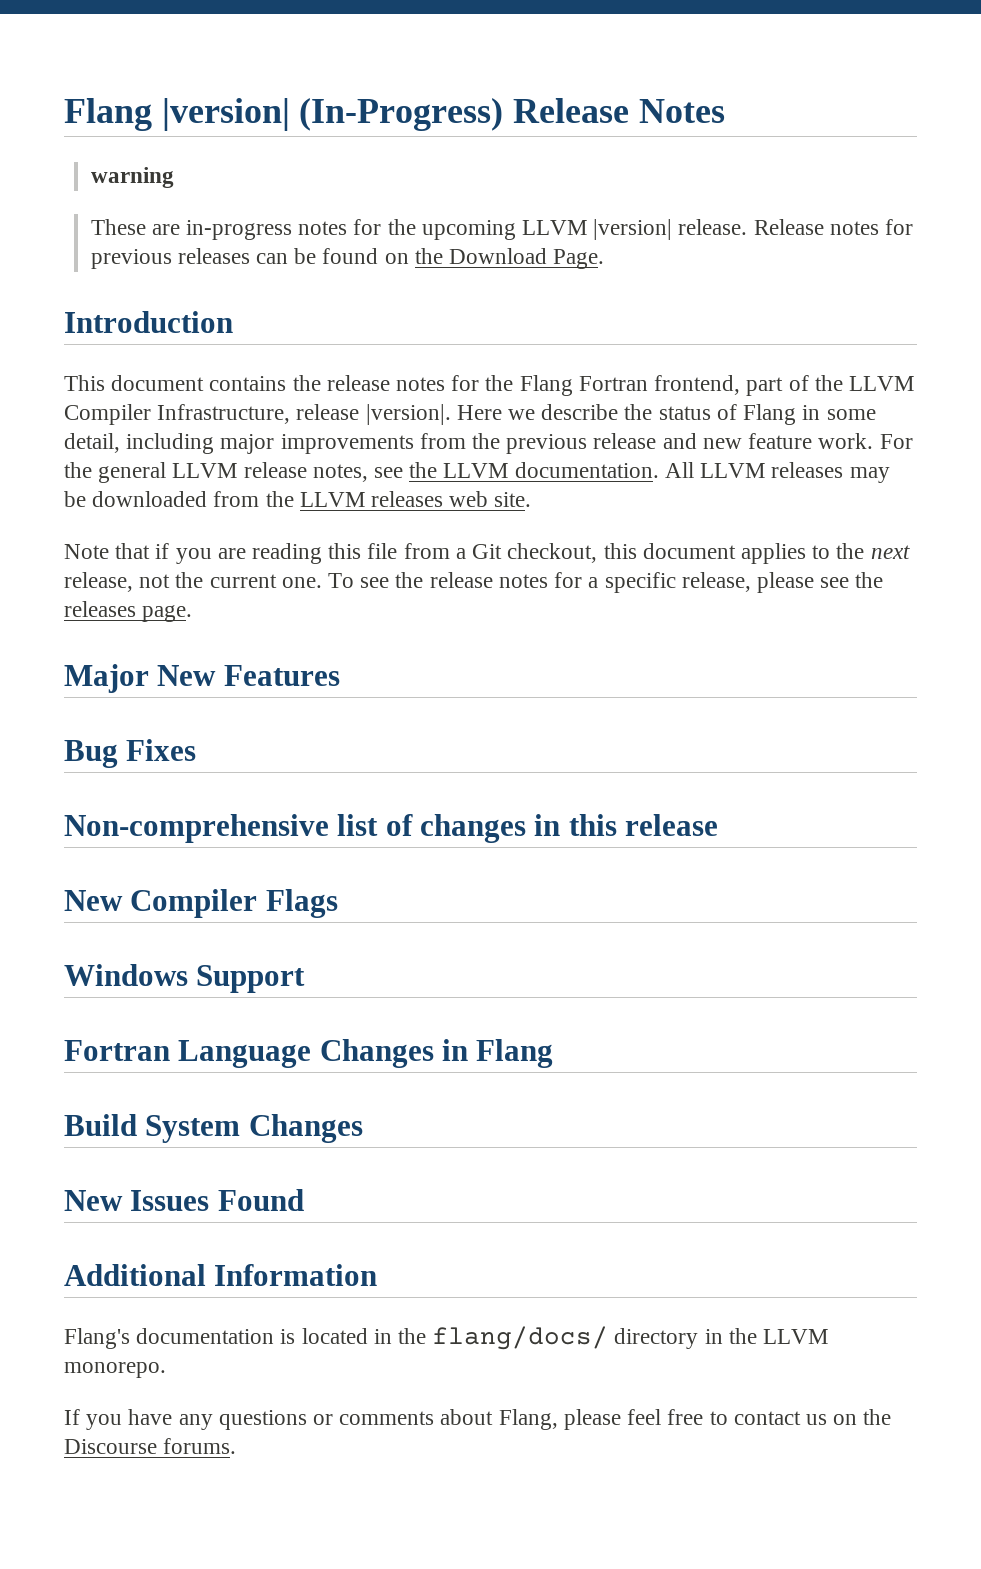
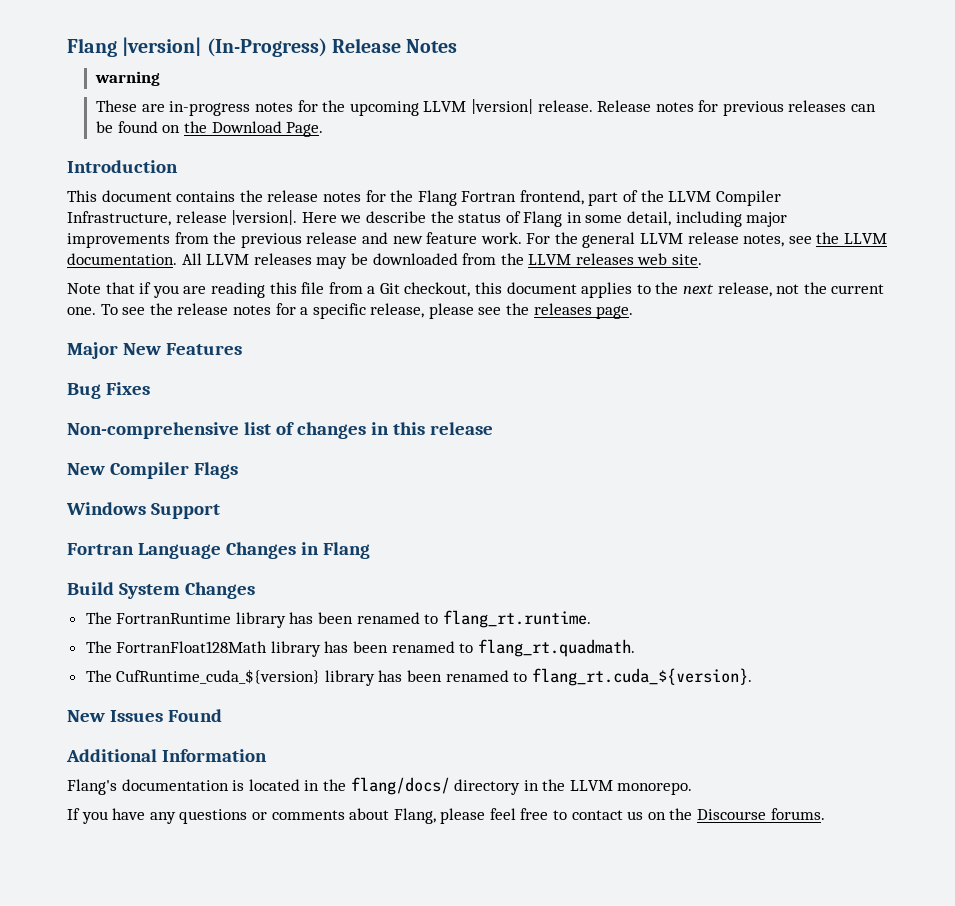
(363, 1128) none -> [85,610,591,628] [85,639,635,657] [85,668,752,686] // The FortranRuntime library has been renamed to flang_rt.runtime. // The FortranFloat128Math library has been renamed to flang_rt.quadmath. // The CufRuntime_cuda_${version} library has been renamed to flang_rt.cuda_${version}.

